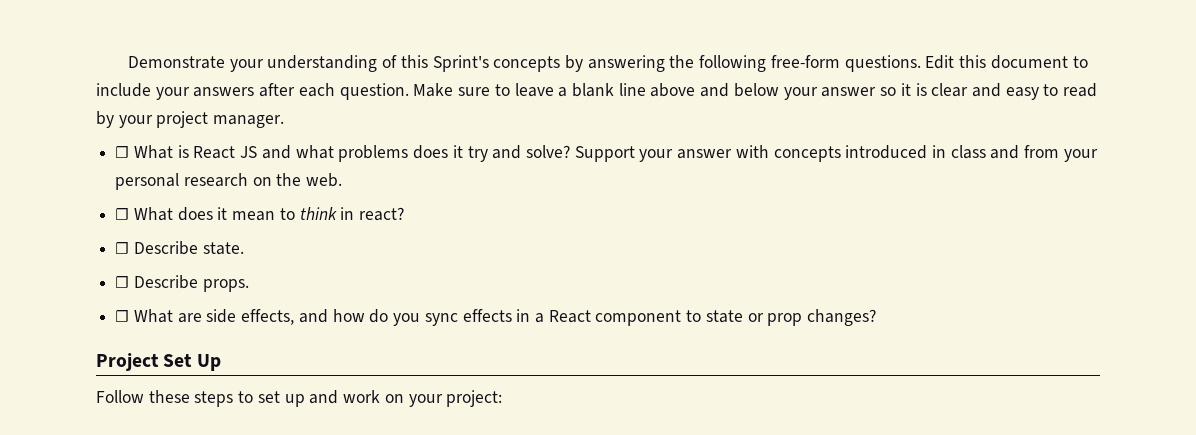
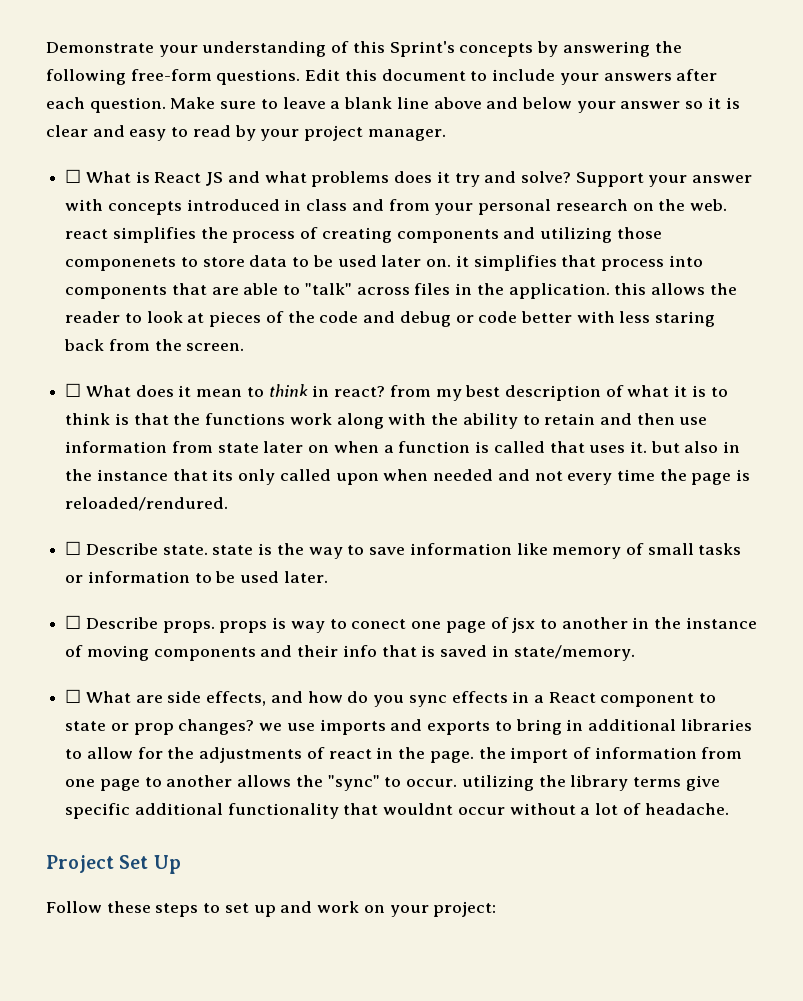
(343, 180) none -> [65,227,662,243] [65,255,703,271] [65,283,737,299] [65,311,716,327] [64,339,245,351] react simplifies the process of creating components and utilizing those componenets to store data to be used later on. it simplifies that process into components that are able to "talk" across files in the application. this allows the reader to look at pieces of the code and debug or code better with less staring back from the screen.
[115,241,244,255] [115,275,249,292] // ☐ Describe state. // ☐ Describe props. -> [389,385,728,401] [65,413,708,429] [65,441,741,453] [65,469,751,485] [65,497,229,511] [65,541,742,559] [65,571,328,583] [65,615,757,633] [65,645,635,661] from my best description of what it is to think is that the functions work along with the ability to retain and then use information from state later on when a function is called that uses it. but also in the instance that its only called upon when needed and not every time the page is reloaded/rendured. // ☐ Describe state. state is the way to save information like memory of small tasks or information to be used later. // ☐ Describe props. props is way to conect one page of jsx to another in the instance of moving components and their info that is saved in state/memory.
(877, 317) none -> [259,719,752,735] [65,747,743,763] [65,775,720,791] [65,803,729,819] we use imports and exports to bring in additional libraries to allow for the adjustments of react in the page. the import of information from one page to another allows the "sync" to occur. utilizing the library terms give specific additional functionality that wouldnt occur without a lot of headache.

